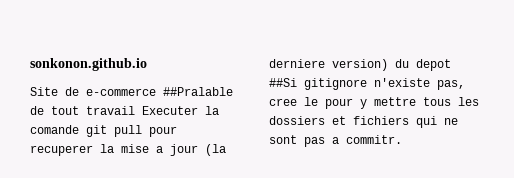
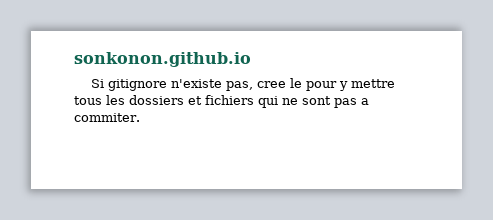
[30,87,233,96] [30,106,219,115] [30,125,177,137] [30,144,226,156] [269,59,451,71] [269,78,297,87] Site de e-commerce ##Pralable de tout travail Executer la comande git pull pour recuperer la mise a jour (la derniere version) du depot ##Si -> [90,79,104,88] Si
[346,135,402,144] commitr. -> [74,113,140,122] commiter.

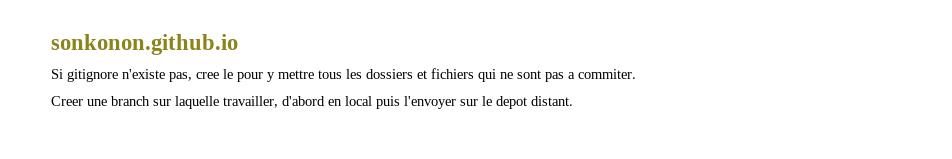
(140, 117) none -> [51,96,573,109] // Creer une branch sur laquelle travailler, d'abord en local puis l'envoyer sur le depot distant.

